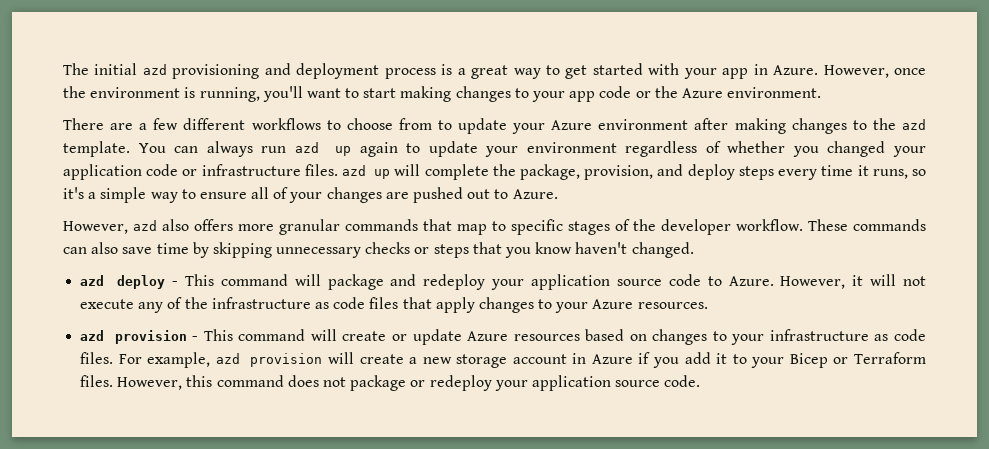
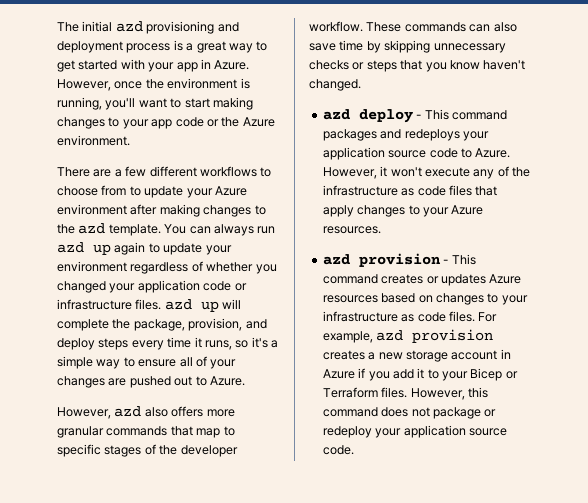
[294,274,486,290] will package and redeploy -> [322,129,460,141] packages and redeploys
[870,274,927,286] will not -> [390,167,422,177] won't
[310,329,462,345] will create or update -> [381,274,486,286] creates or updates
[327,352,404,364] will create -> [322,350,365,360] creates

